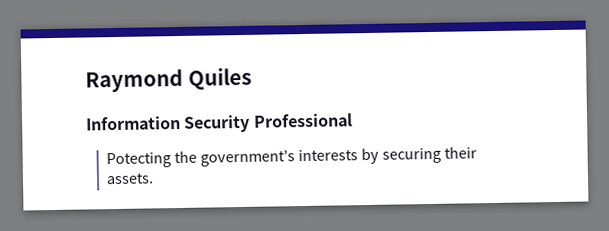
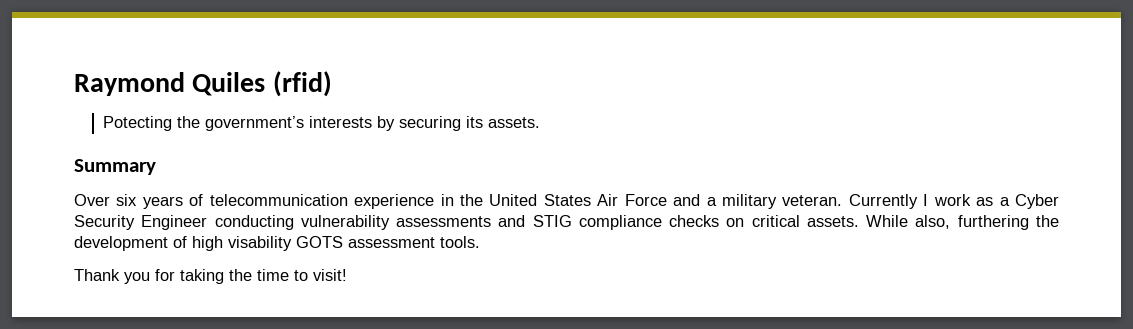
[86,113,353,133] // Information Security Professional -> [272,71,332,97] (rfid)
[443,146,477,159] [106,172,155,185] their assets. -> [466,116,541,128] [74,159,156,175] [74,194,1060,209] [74,215,1059,230] [74,236,480,251] [74,269,347,284] its assets. // Summary // Over six years of telecommunication experience in the United States Air Force and a military veteran. Currently I work as a Cyber Security Engineer conducting vulnerability assessments and STIG compliance checks on critical assets. While also, furthering the development of high visability GOTS assessment tools. // Thank you for taking the time to visit!

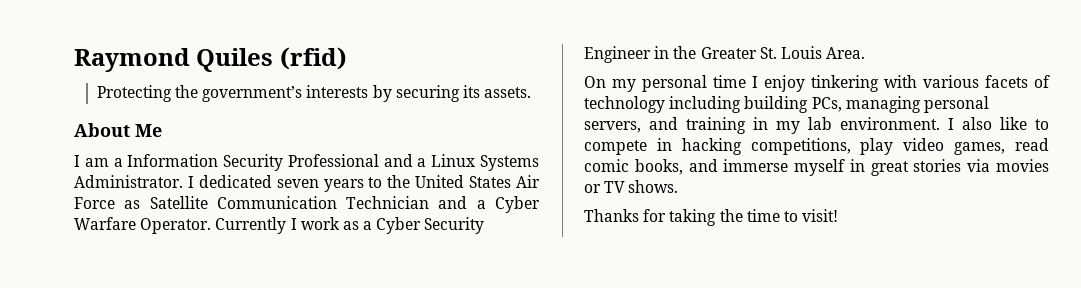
[103,116,173,131] Potecting -> [96,85,172,102] Protecting
[74,159,156,175] [74,194,454,209] Summary // Over six years of telecommunication experience in -> [74,123,162,137] [74,154,539,171] [74,175,383,192] About Me // I am a Information Security Professional and a Linux Systems Administrator. I dedicated seven years to
[673,194,843,209] and a military veteran. -> [124,196,540,213] [74,217,212,234] as Satellite Communication Technician and a Cyber Warfare Operator.
[214,215,1059,230] [74,236,480,251] [74,269,150,284] conducting vulnerability assessments and STIG compliance checks on critical assets. While also, furthering the development of high visability GOTS assessment tools. // Thank you -> [654,46,866,59] [584,75,1050,92] [584,96,989,113] [584,117,1049,134] [584,138,1049,155] [584,159,1049,176] [584,180,679,193] [584,209,639,222] in the Greater St. Louis Area. // On my personal time I enjoy tinkering with various facets of technology including building PCs, managing personal servers, and training in my lab environment. I also like to compete in hacking competitions, play video games, read comic books, and immerse myself in great stories via movies or TV shows. // Thanks

